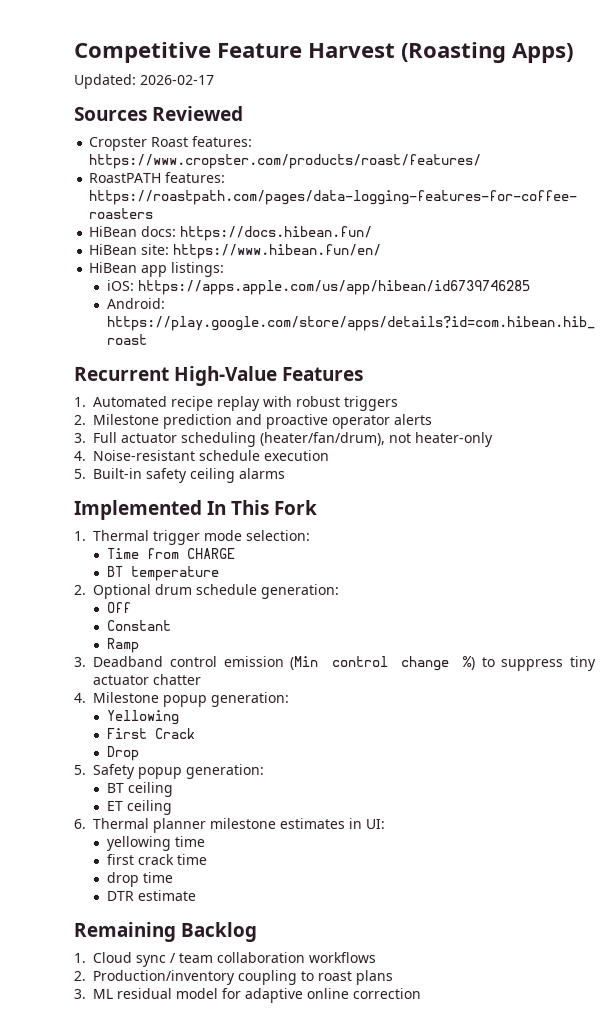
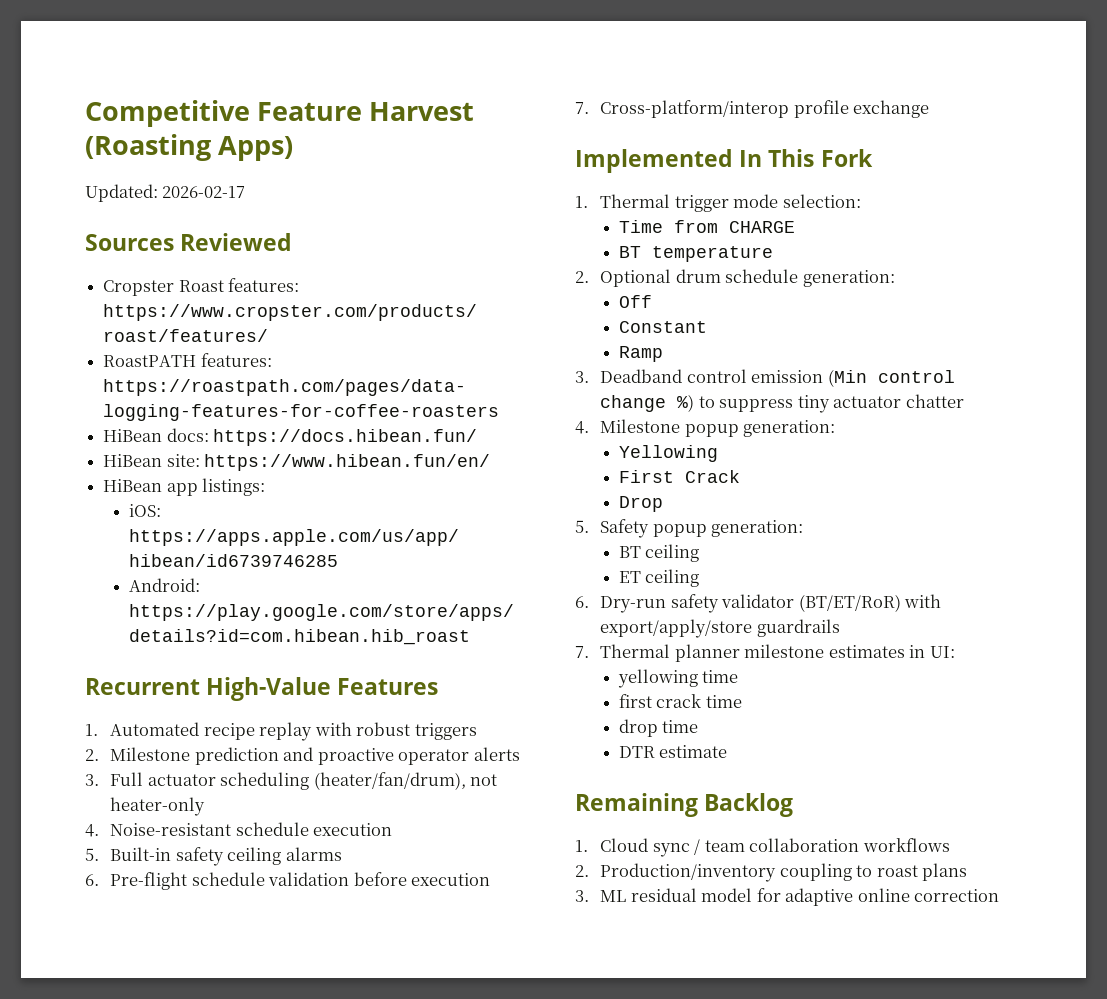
(286, 473) none -> [85,872,491,890] [575,100,930,118] // 6. Pre-flight schedule validation before execution // 7. Cross-platform/interop profile exchange
(86, 823) none -> [600,594,942,613] [600,619,840,638] [575,646,589,658] Dry-run safety validator (BT/ET/RoR) with export/apply/store guardrails // 7.

